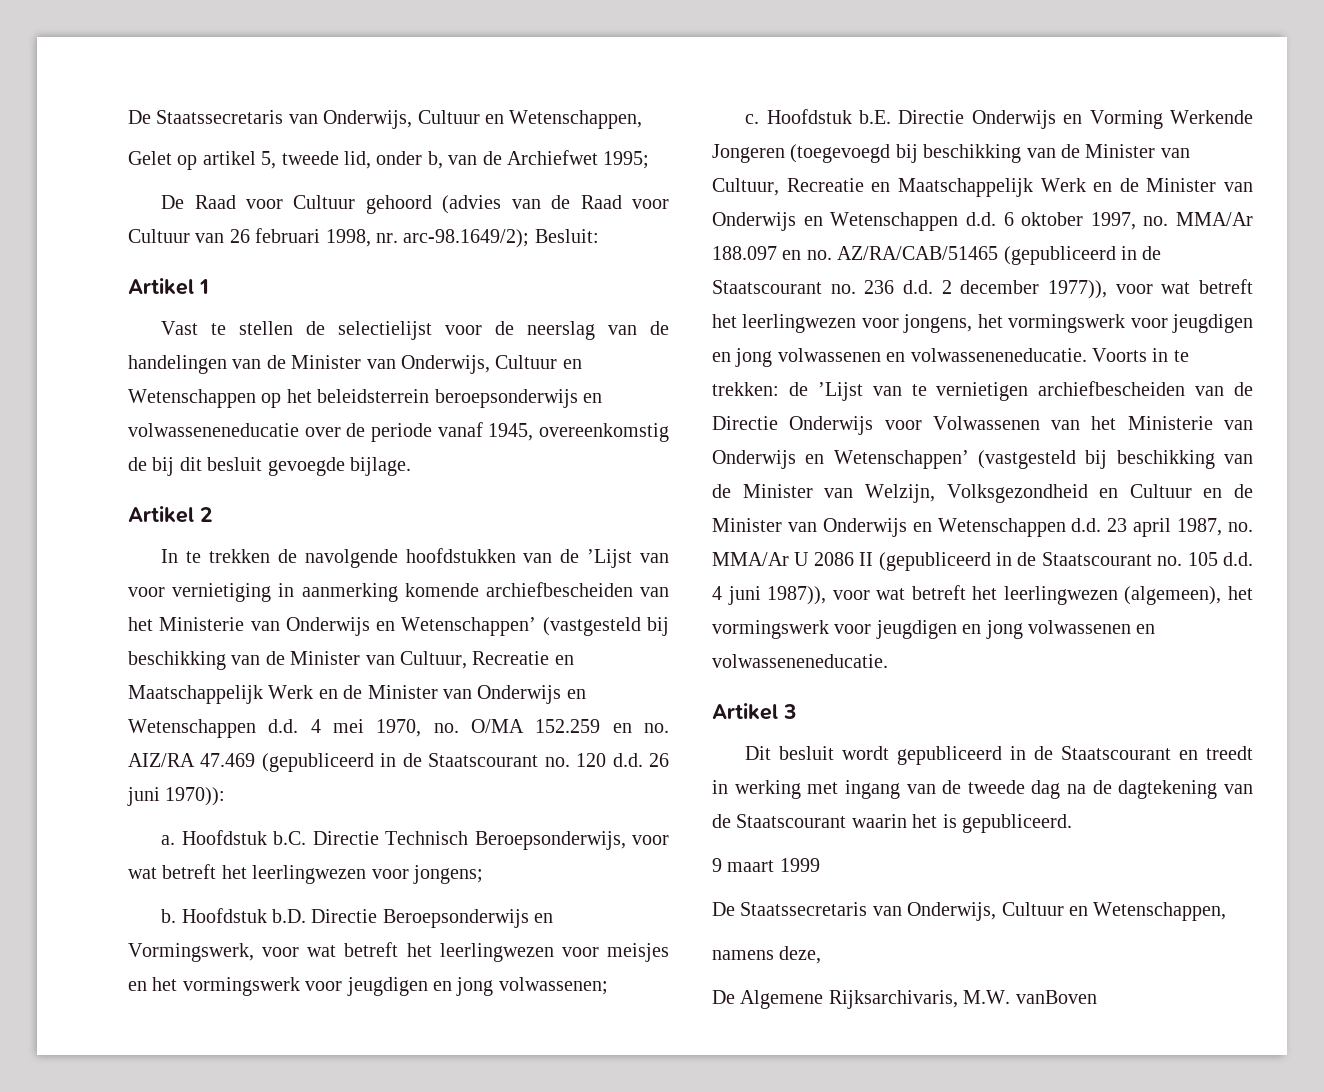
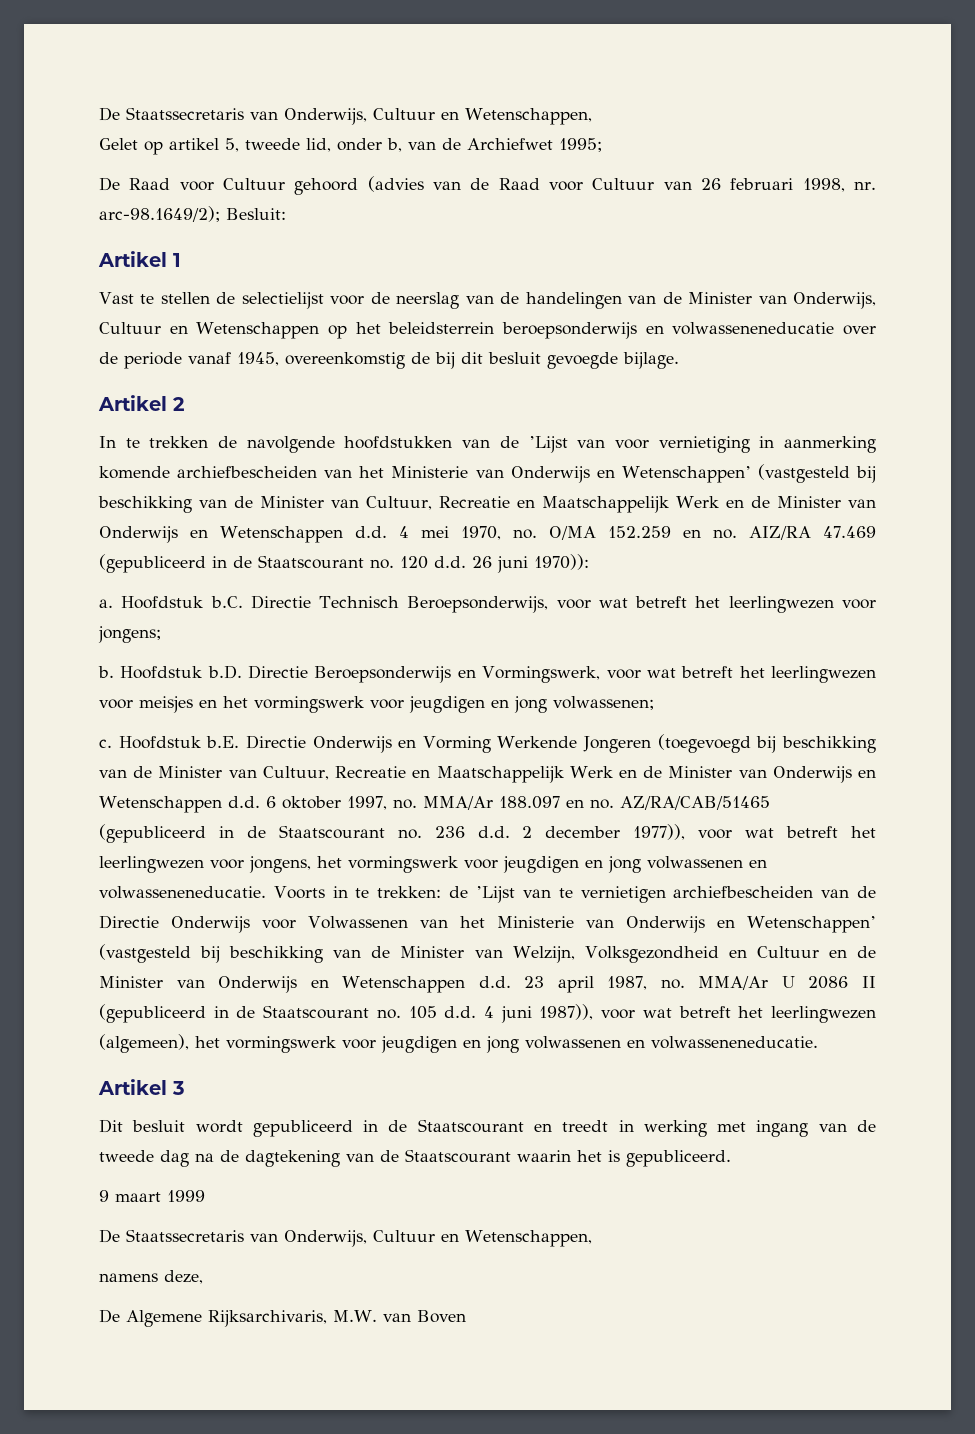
[1015,990,1097,1004] vanBoven -> [382,1310,466,1323] van Boven

